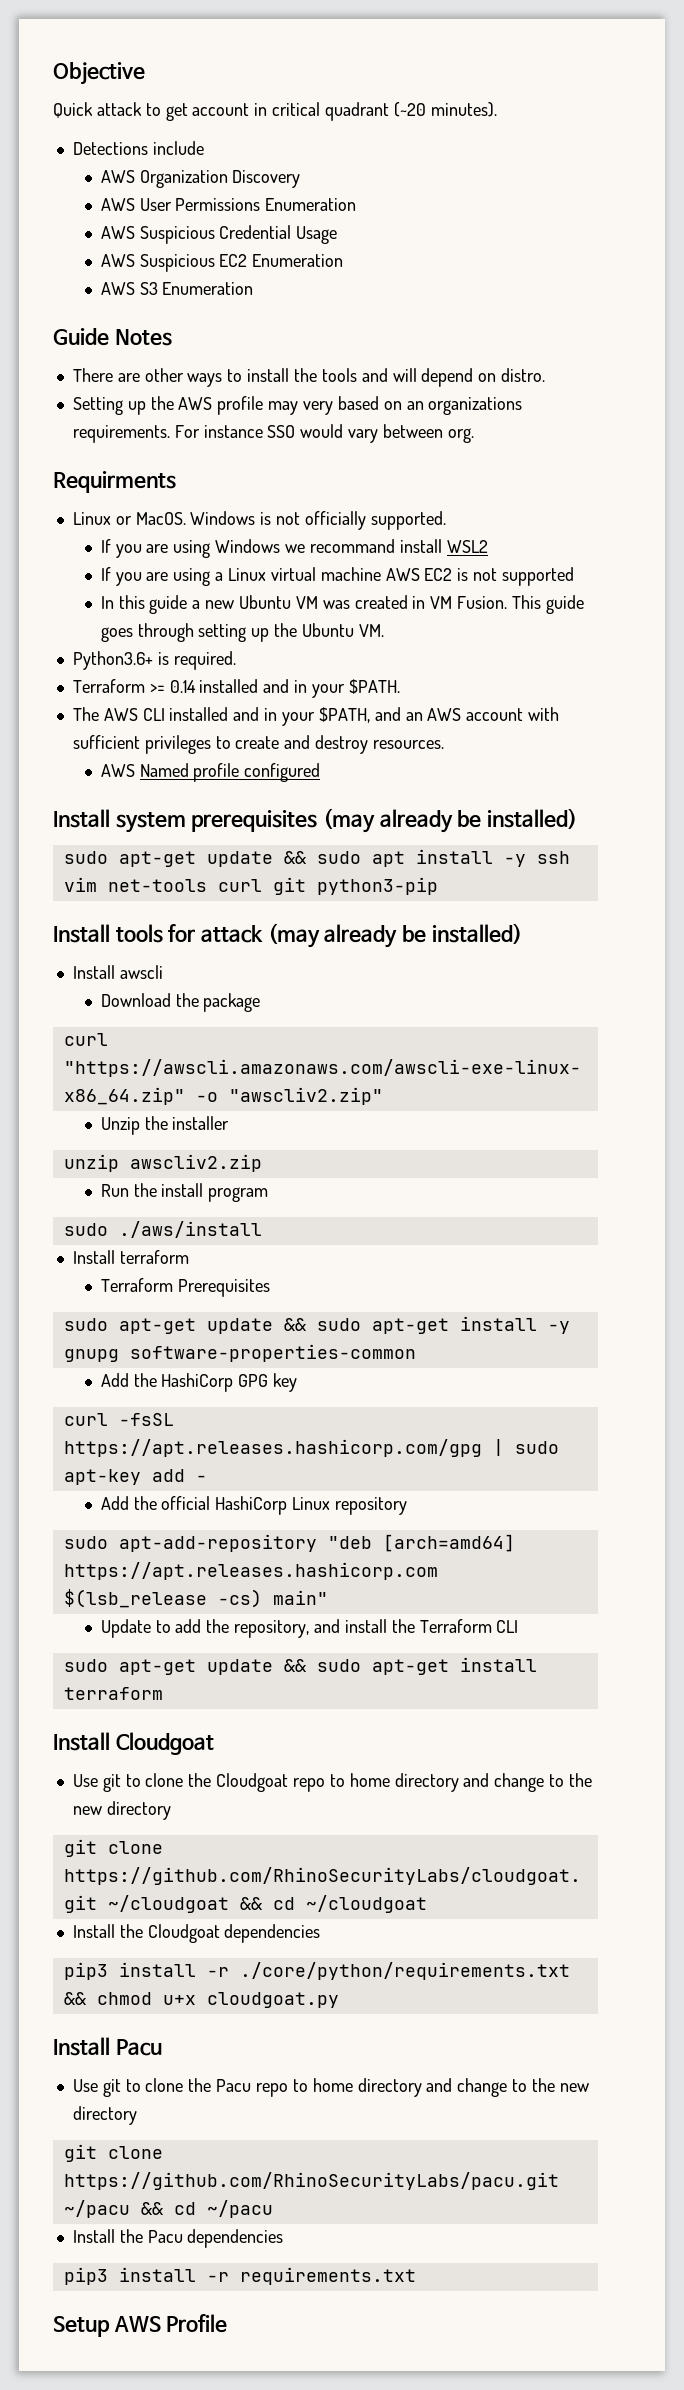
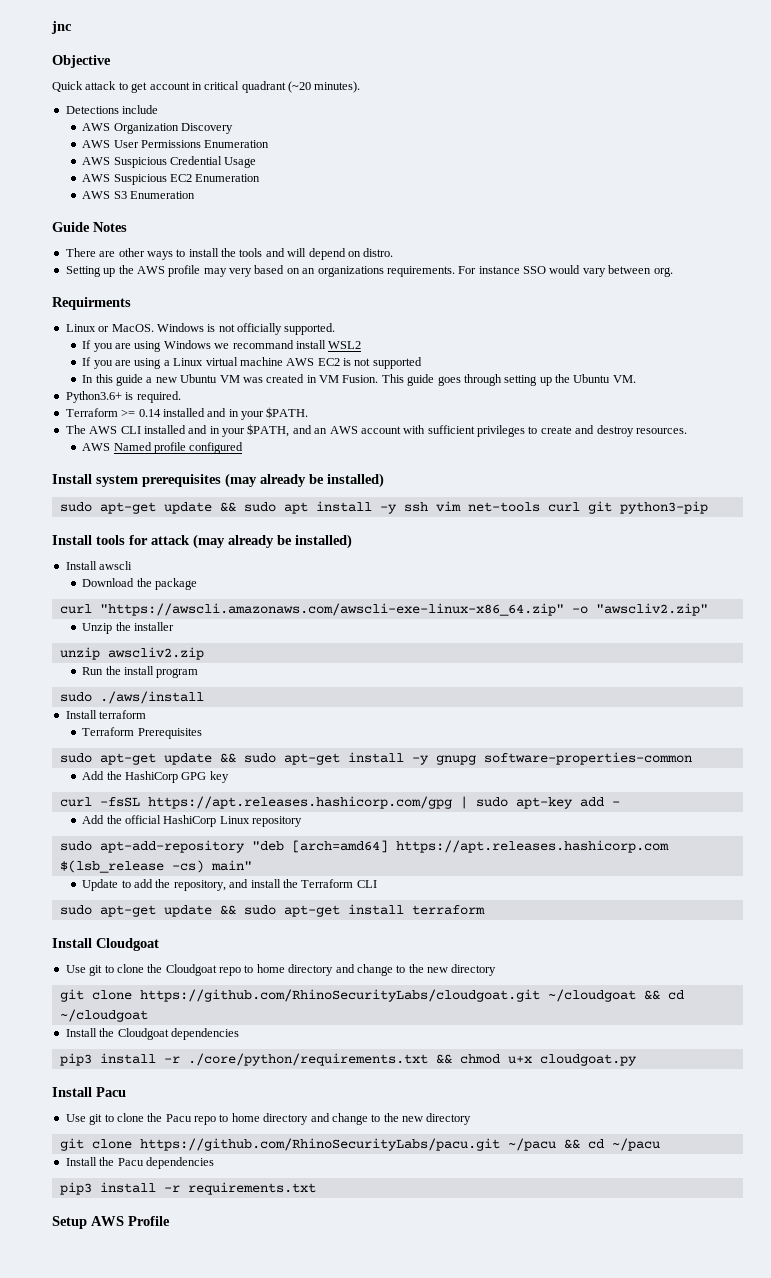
(53, 73) none -> [51,21,72,34] jnc //

